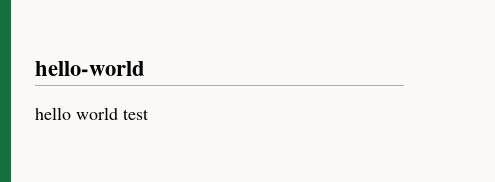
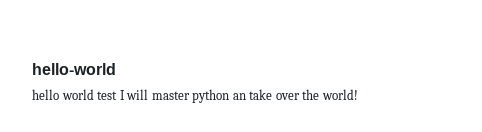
(149, 114) none -> [119,89,358,103] I will master python an take over the world!

